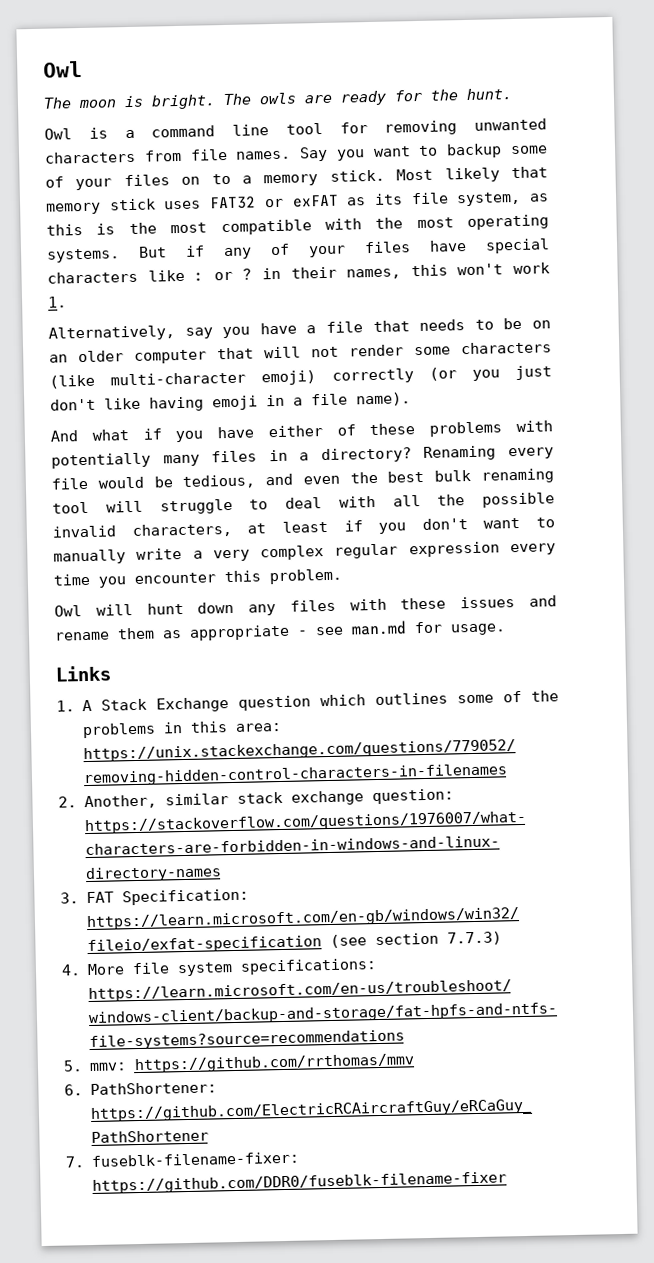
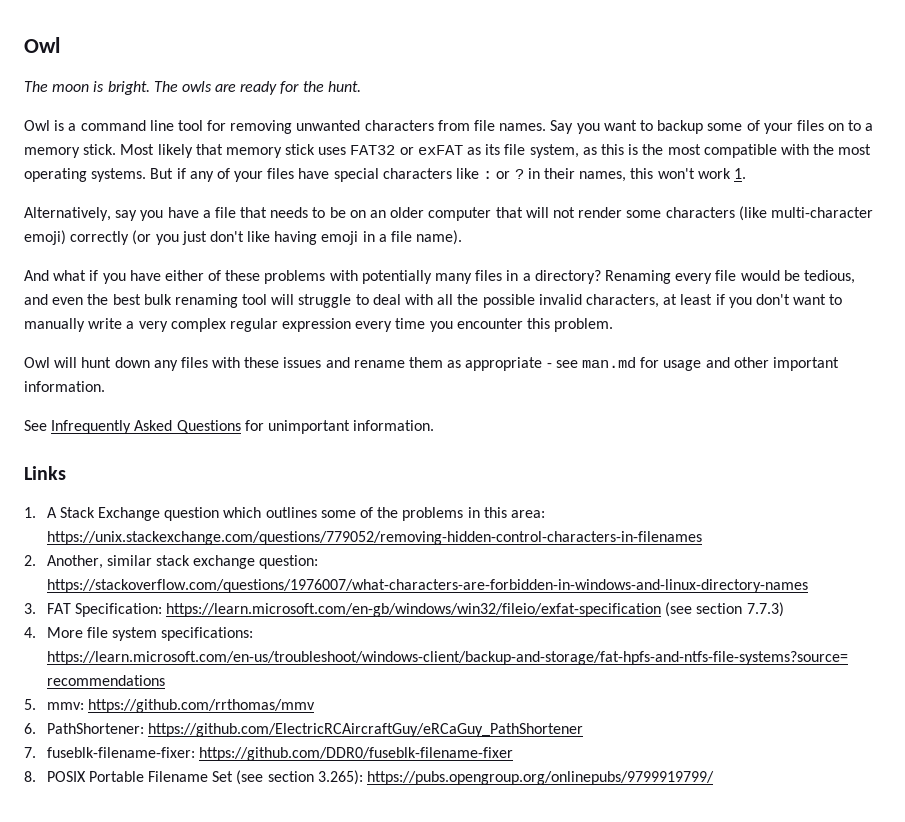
[450,623,506,636] usage. -> [663,357,839,371] [24,381,105,392] [24,420,435,434] usage and other important information. // See Infrequently Asked Questions for unimportant information.
(507, 1183) none -> [24,770,714,785] // 8. POSIX Portable Filename Set (see section 3.265): https://pubs.opengroup.org/onlinepubs/9799919799/

